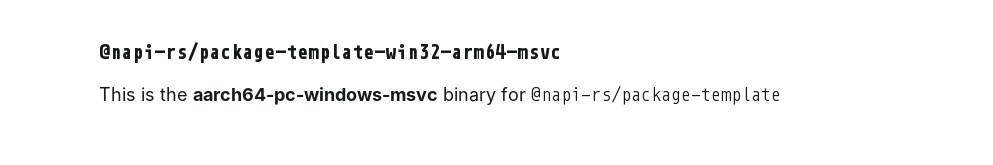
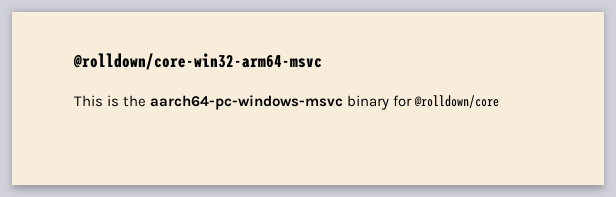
[99,42,561,63] @napi-rs/package-template-win32-arm64-msvc -> [73,53,322,70] @rolldown/core-win32-arm64-msvc
[531,85,781,105] @napi-rs/package-template -> [414,95,500,108] @rolldown/core

